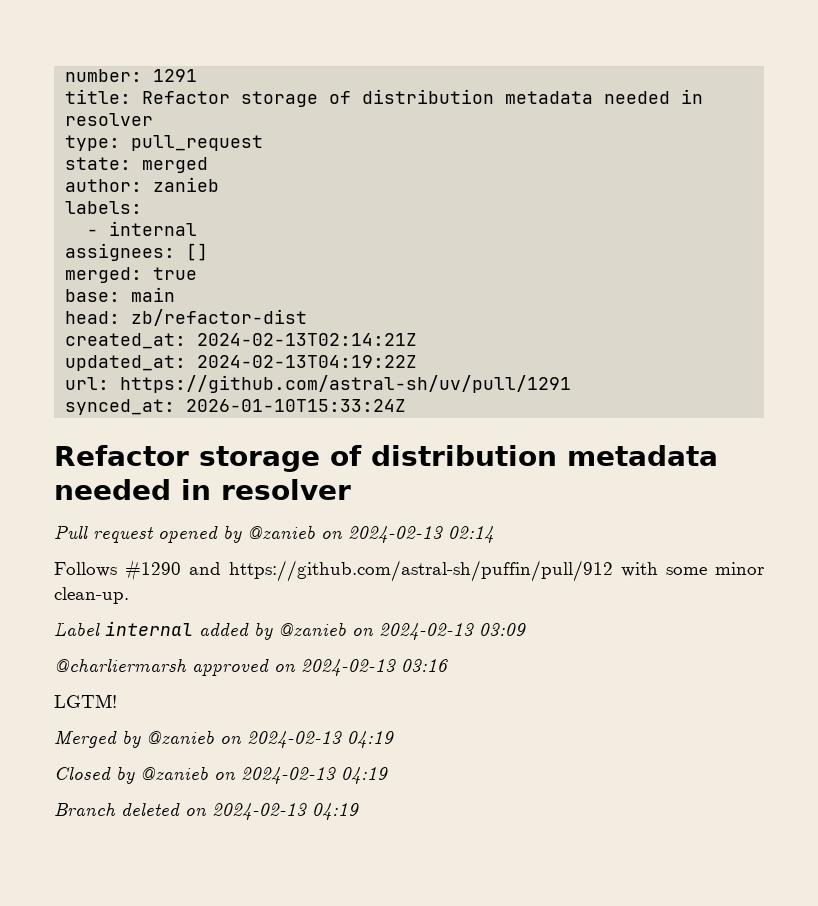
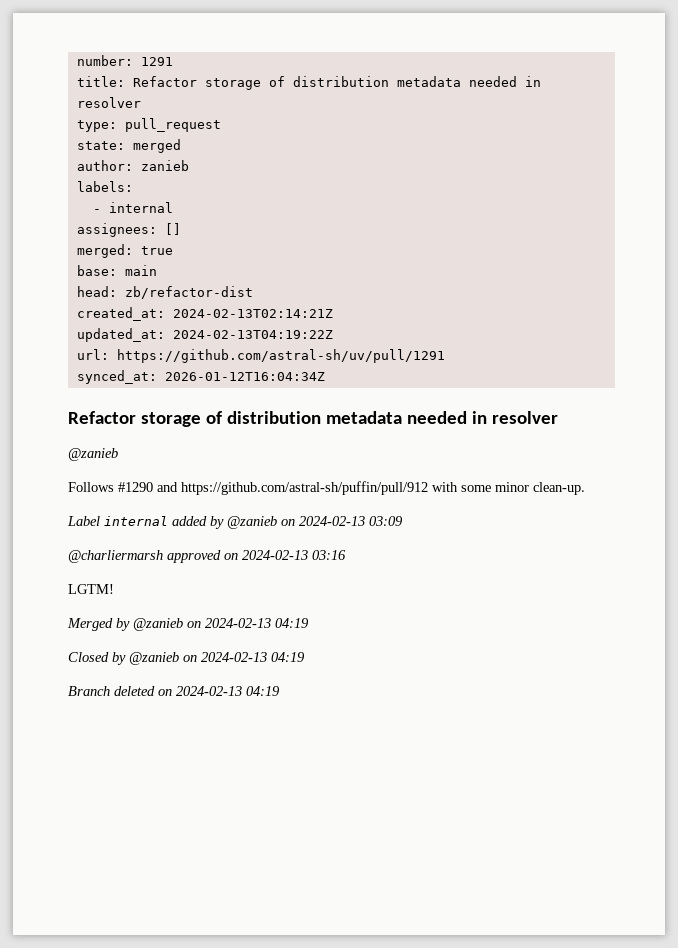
[186,399,407,412] [54,445,718,472] [54,479,351,500] [54,525,494,543] 2026-01-10T15:33:24Z // Refactor storage of distribution metadata needed in resolver // Pull request opened by @zanieb on 2024-02-13 02:14 -> [164,372,325,381] [68,411,558,427] [68,448,118,461] 2026-01-12T16:04:34Z // Refactor storage of distribution metadata needed in resolver // @zanieb

